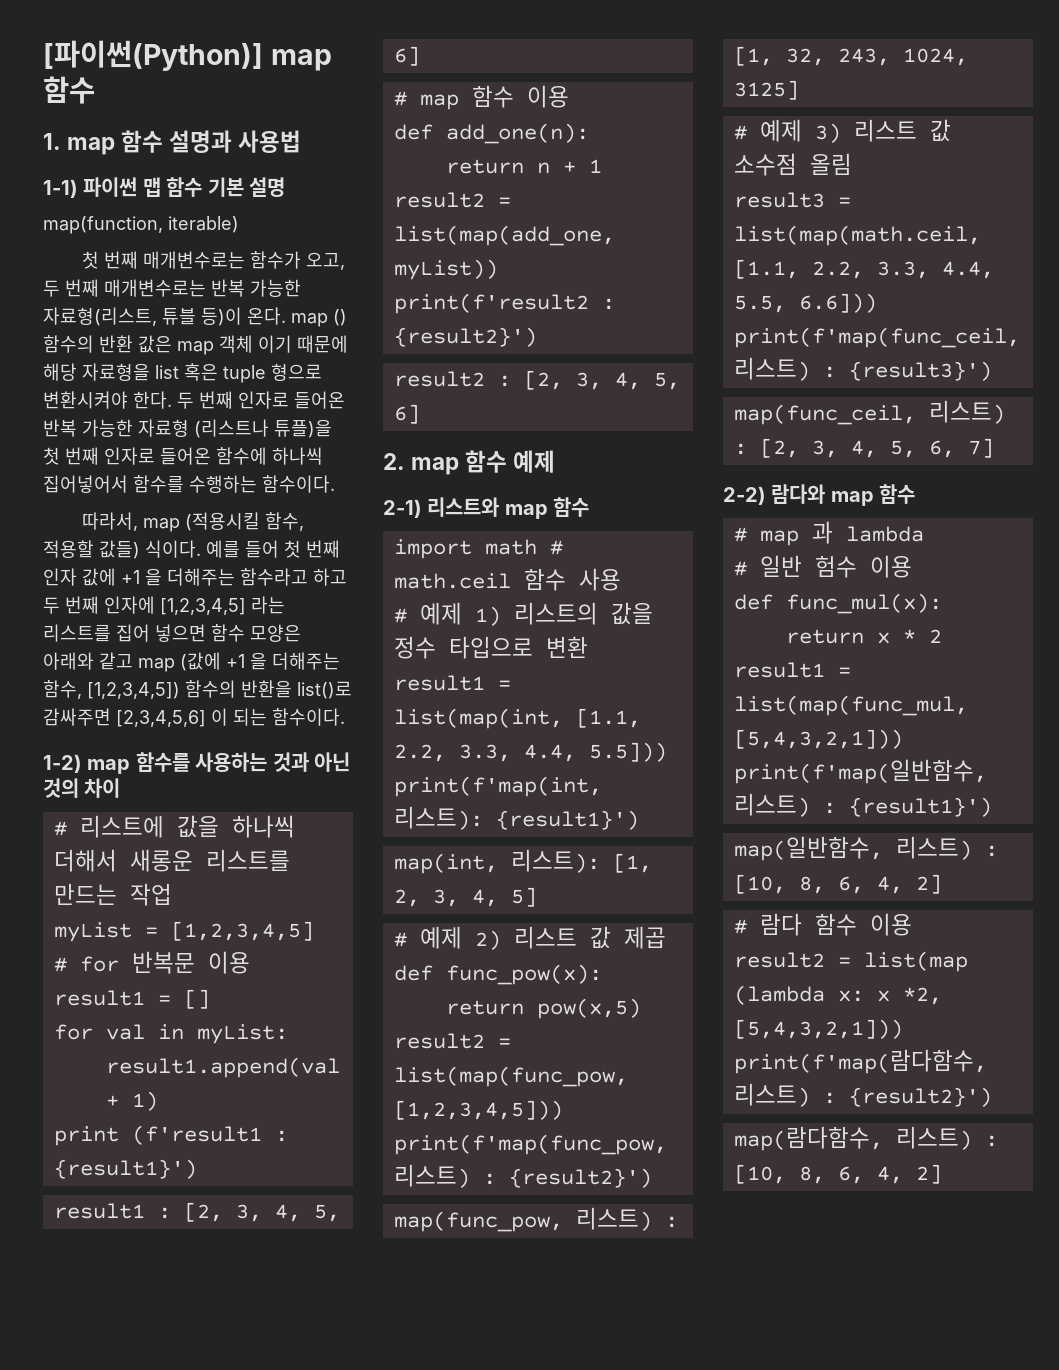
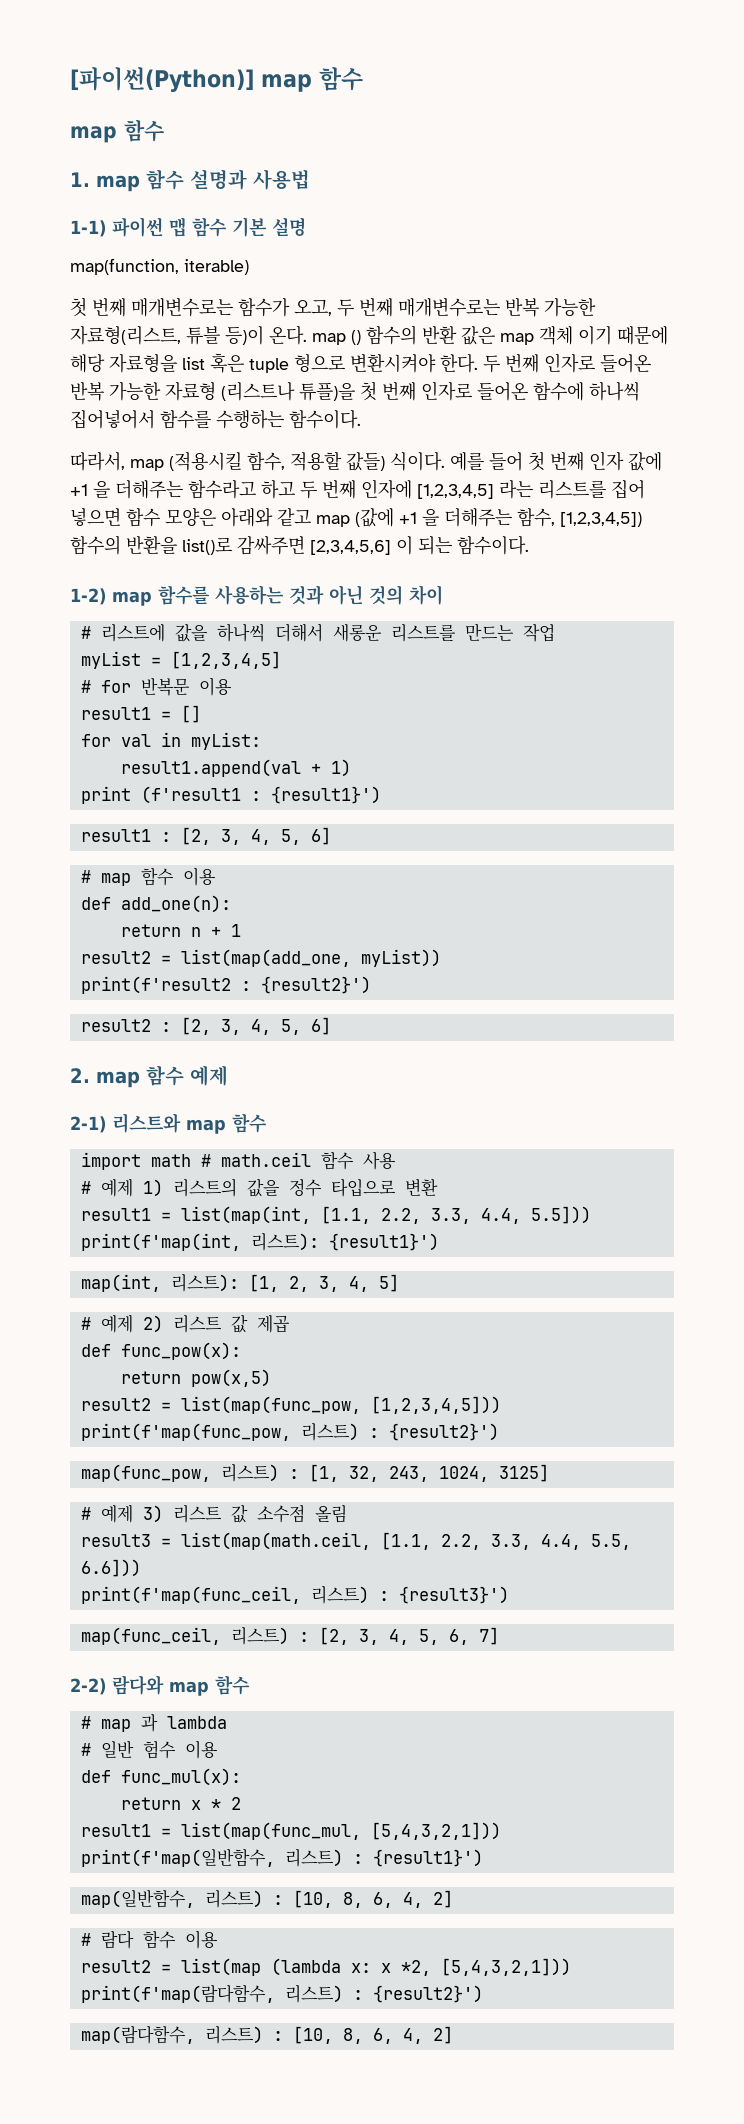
(95, 90) none -> [70,119,164,143] // map 함수

